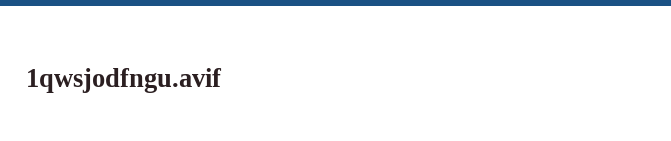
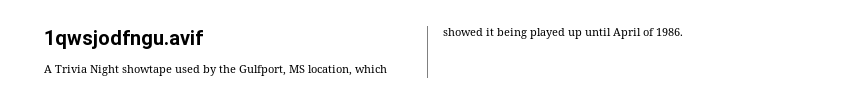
(222, 80) none -> [44,65,387,76] [443,28,683,39] // A Trivia Night showtape used by the Gulfport, MS location, which showed it being played up until April of 1986.

